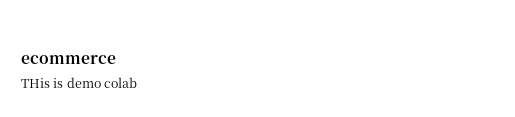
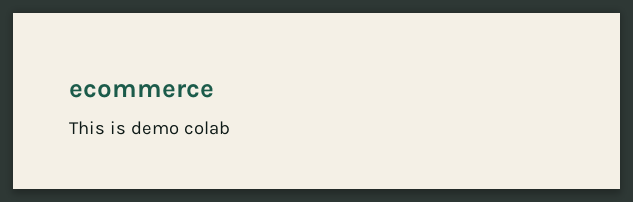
[21,78,50,88] THis -> [69,121,105,135] This

